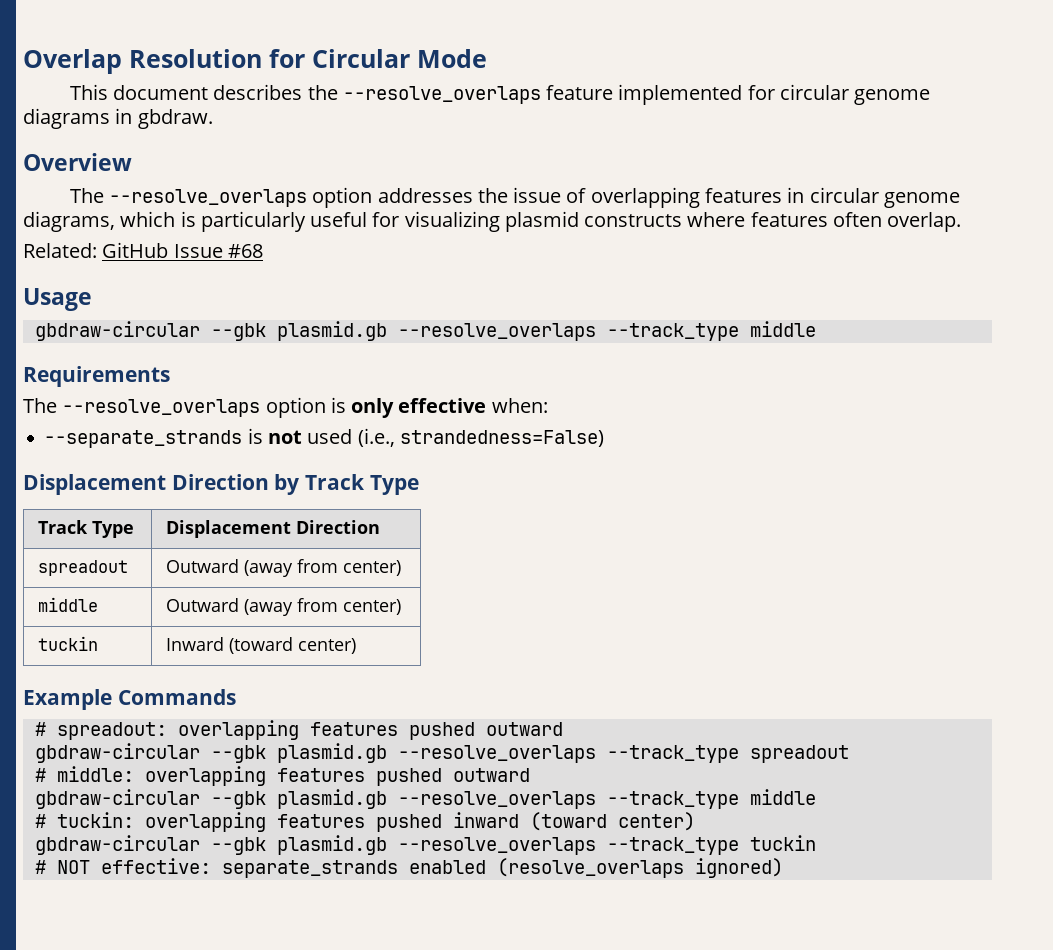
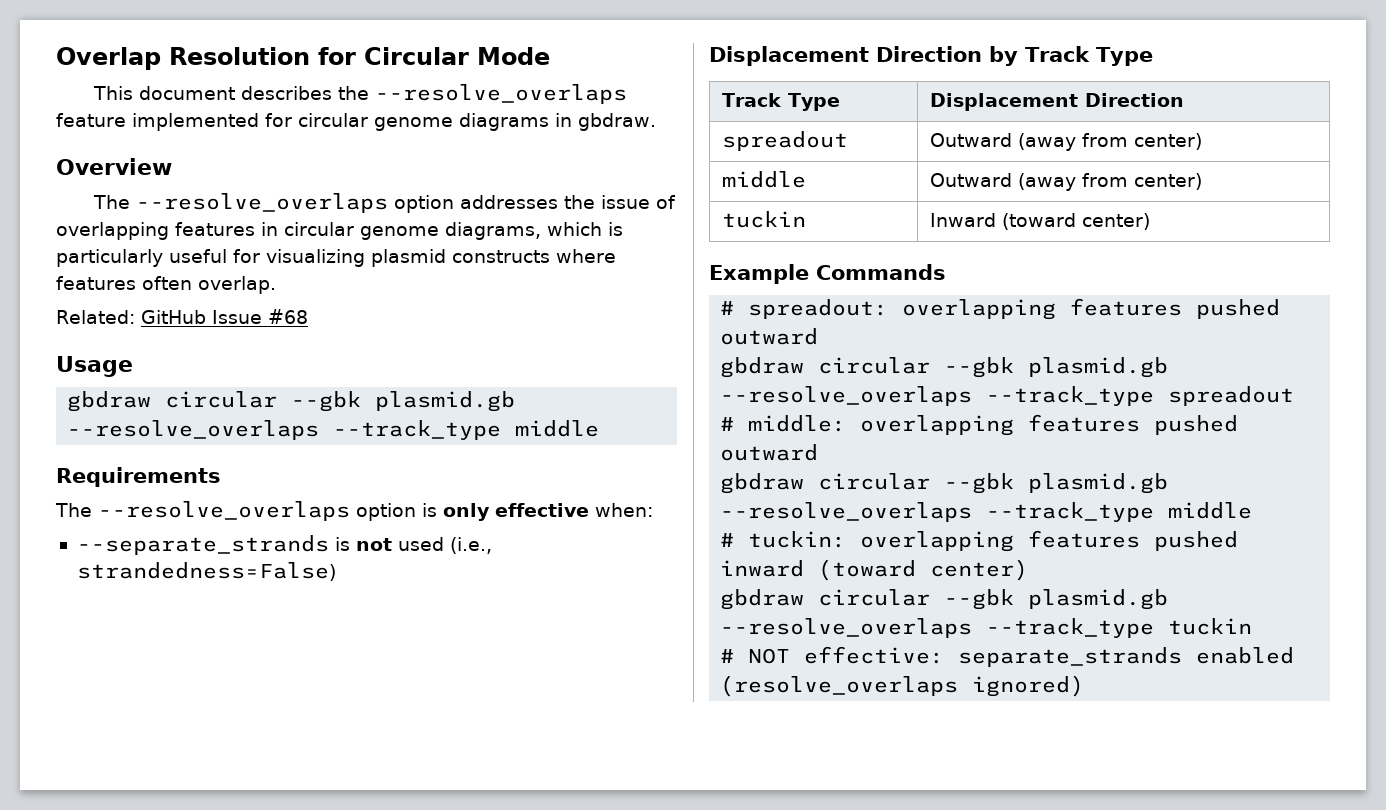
[34,321,200,341] gbdraw-circular -> [67,391,278,412] gbdraw circular
[34,743,200,763] gbdraw-circular -> [720,357,931,378] gbdraw circular
[34,789,200,809] gbdraw-circular -> [720,473,931,494] gbdraw circular
[34,835,200,855] gbdraw-circular -> [720,589,931,610] gbdraw circular

